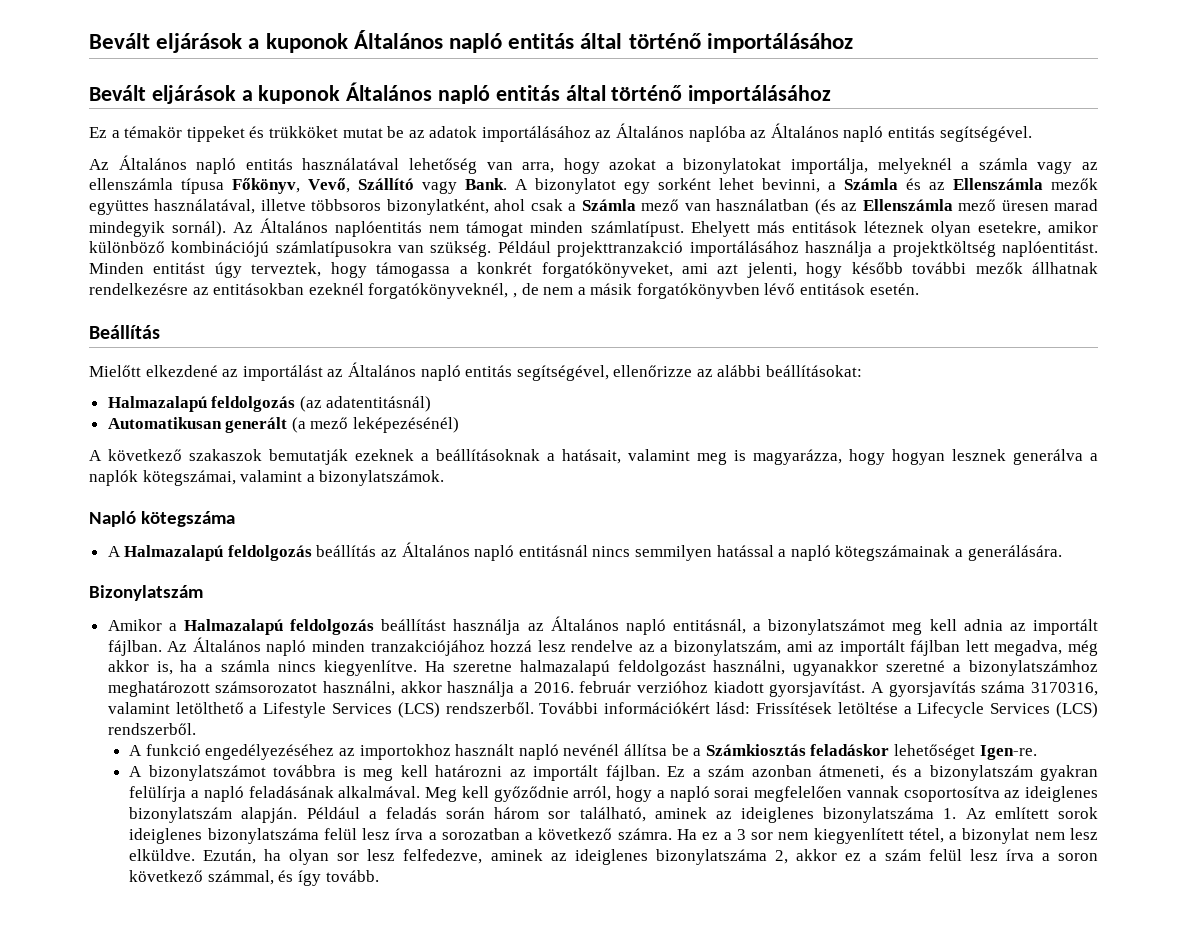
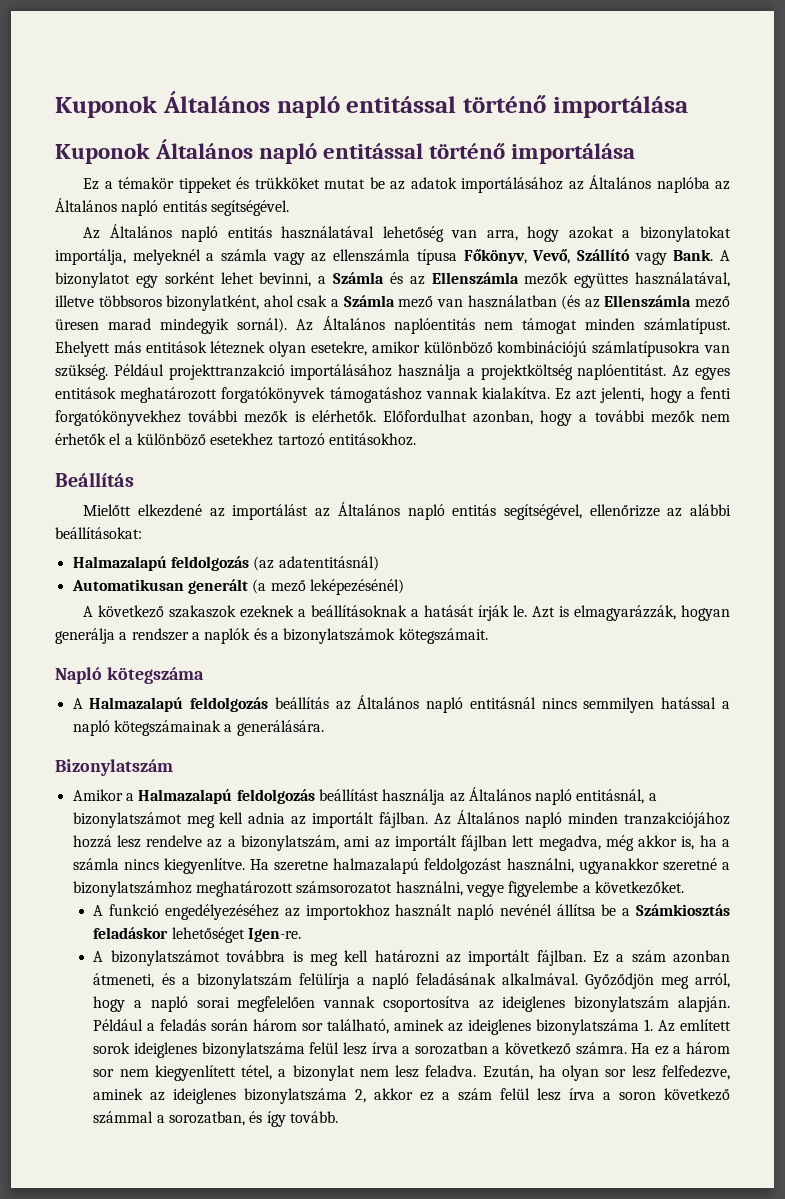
[89,30,853,53] [89,82,832,104] Bevált eljárások a kuponok Általános napló entitás által történő importálásához // Bevált eljárások a kuponok Általános napló entitás által történő importálásához -> [55,91,688,118] [55,139,636,164] Kuponok Általános napló entitással történő importálása // Kuponok Általános napló entitással történő importálása
[89,262,1098,278] [89,283,919,299] Minden entitást úgy terveztek, hogy támogassa a konkrét forgatókönyveket, ami azt jelenti, hogy később további mezők állhatnak rendelkezésre az entitásokban ezeknél forgatókönyveknél, , de nem a másik forgatókönyvben lévő entitások esetén. -> [672,365,731,380] [55,387,731,403] [55,410,730,426] [55,433,416,446] Az egyes entitások meghatározott forgatókönyvek támogatáshoz vannak kialakítva. Ez azt jelenti, hogy a fenti forgatókönyvekhez további mezők is elérhetők. Előfordulhat azonban, hogy a további mezők nem érhetők el a különböző esetekhez tartozó entitásokhoz.
[269,449,348,465] bemutatják -> (237, 611) none
[562,449,1098,465] [89,470,445,486] hatásait, valamint meg is magyarázza, hogy hogyan lesznek generálva a naplók kötegszámai, valamint a bizonylatszámok. -> [424,605,730,621] [55,628,488,644] hatását írják le. Azt is elmagyarázzák, hogyan generálja a rendszer a naplók és a bizonylatszámok kötegszámait.
[400,681,1098,697] [107,702,1099,718] [107,723,196,735] akkor használja a 2016. február verzióhoz kiadott gyorsjavítást. A gyorsjavítás száma 3170316, valamint letölthető a Lifestyle Services (LCS) rendszerből. További információkért lásd: Frissítések letöltése a Lifecycle Services (LCS) rendszerből. -> [465,881,684,897] vegye figyelembe a következőket.
[1039,765,1098,781] gyakran -> (292, 981) none
[425,786,569,802] Meg kell győződnie -> [584,973,689,989] Győződjön meg
[736,829,746,840] 3 -> [686,1042,730,1054] három
[129,849,196,861] elküldve. -> [425,1065,477,1077] feladva.
[207,870,274,885] számmal, -> [93,1111,246,1126] számmal a sorozatban,

